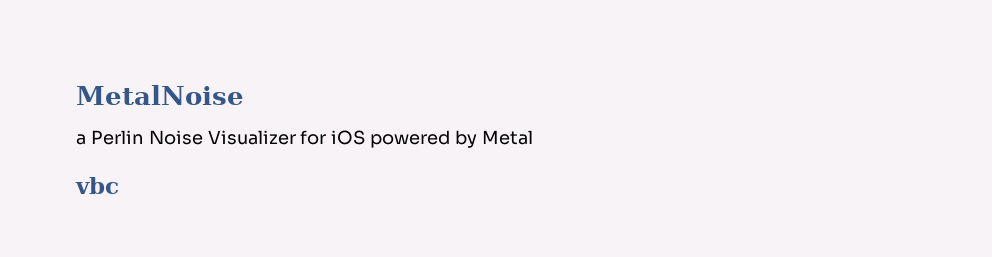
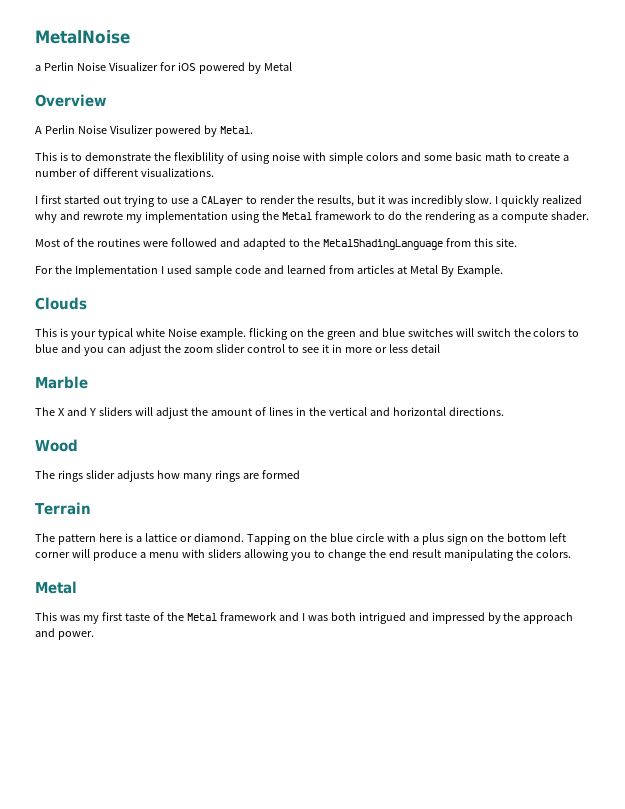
[75,177,119,194] vbc -> [35,94,106,107] [35,125,253,137] [35,152,570,164] [35,168,214,177] [35,195,583,207] [35,211,589,223] [35,238,517,250] [35,265,503,277] [35,297,87,310] [35,328,580,340] [35,344,440,356] [35,376,88,389] [35,407,504,419] [35,439,78,452] [35,470,300,482] [35,502,91,515] [35,533,567,545] [35,549,571,561] [35,581,77,594] [35,612,574,624] [35,628,94,640] Overview // A Perlin Noise Visulizer powered by Metal. // This is to demonstrate the flexiblility of using noise with simple colors and some basic math to create a number of different visualizations. // I first started out trying to use a CALayer to render the results, but it was incredibly slow. I quickly realized why and rewrote my implementation using the Metal framework to do the rendering as a compute shader. // Most of the routines were followed and adapted to the MetalShadingLanguage from this site. // For the Implementation I used sample code and learned from articles at Metal By Example. // Clouds // This is your typical white Noise example. flicking on the green and blue switches will switch the colors to blue and you can adjust the zoom slider control to see it in more or less detail // Marble // The X and Y sliders will adjust the amount of lines in the vertical and horizontal directions. // Wood // The rings slider adjusts how many rings are formed // Terrain // The pattern here is a lattice or diamond. Tapping on the blue circle with a plus sign on the bottom left corner will produce a menu with sliders allowing you to change the end result manipulating the colors. // Metal // This was my first taste of the Metal framework and I was both intrigued and impressed by the approach and power.

